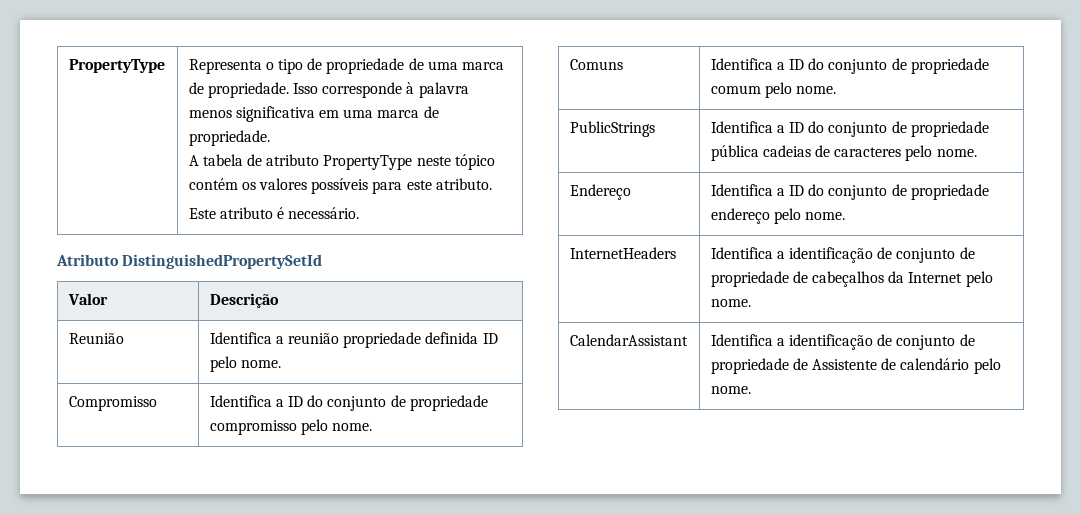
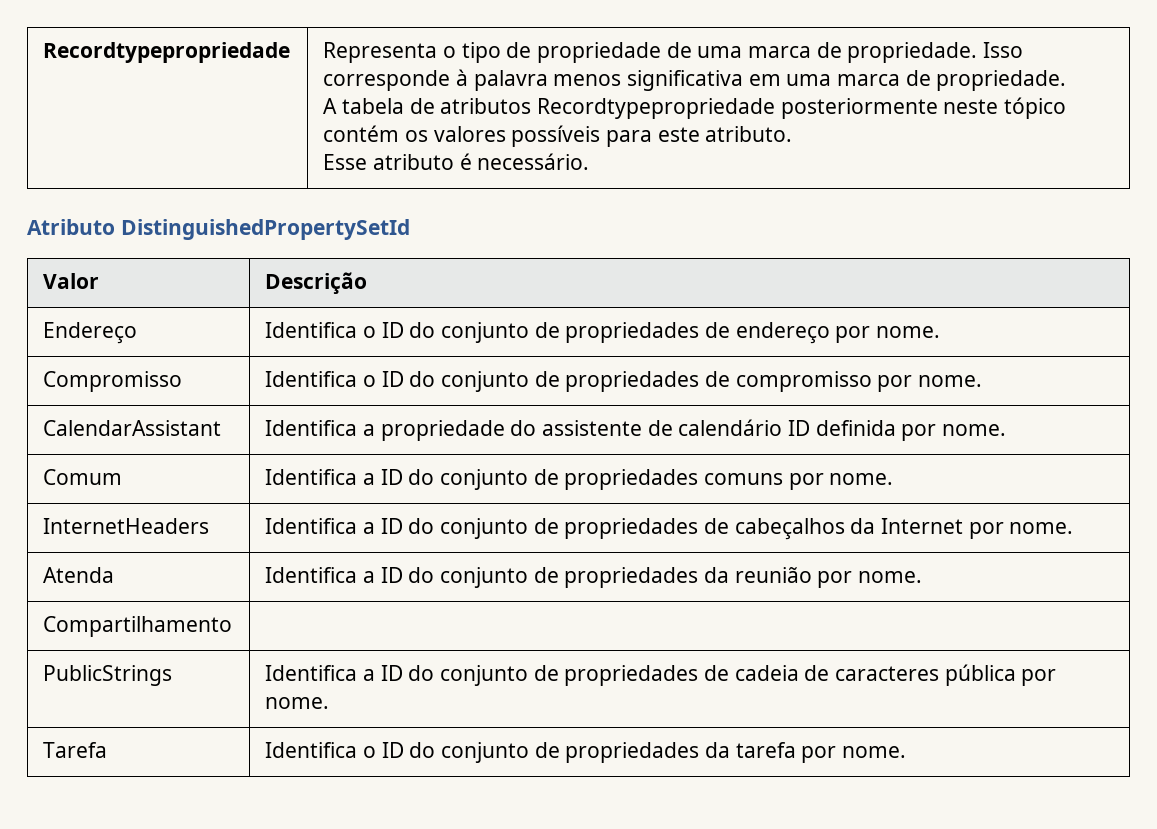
[68,59,165,73] PropertyType -> [43,42,291,63] Recordtypepropriedade
[266,154,413,170] atributo PropertyType -> [440,98,938,119] atributos Recordtypepropriedade posteriormente
[188,208,216,219] Este -> [323,154,368,170] Esse
[68,333,124,344] [209,332,498,348] [209,356,281,372] [68,396,157,411] [209,395,488,411] [209,419,373,435] [569,59,623,70] [710,58,989,74] [710,82,837,98] Reunião | Identifica a reunião propriedade definida ID pelo nome. // Compromisso | Identifica a ID do conjunto de propriedade compromisso pelo nome. // Comuns | Identifica a ID do conjunto de propriedade comum pelo nome. -> [43,322,138,344] [265,322,940,344] [43,371,183,392] [265,371,982,392] [43,420,222,436] [265,419,1006,441] [43,469,123,485] [265,469,894,490] [43,518,210,534] [265,518,1074,540] [43,567,115,583] [265,567,922,588] [43,616,233,637] Endereço | Identifica o ID do conjunto de propriedades de endereço por nome. // Compromisso | Identifica o ID do conjunto de propriedades de compromisso por nome. // CalendarAssistant | Identifica a propriedade do assistente de calendário ID definida por nome. // Comum | Identifica a ID do conjunto de propriedades comuns por nome. // InternetHeaders | Identifica a ID do conjunto de propriedades de cabeçalhos da Internet por nome. // Atenda | Identifica a ID do conjunto de propriedades da reunião por nome. // Compartilhamento |
[910,121,989,137] [710,145,977,161] [569,184,631,200] [710,184,989,200] [710,208,846,224] [569,247,676,259] [710,247,975,263] [710,271,993,287] [710,299,751,307] [569,334,688,346] [710,334,975,350] [710,358,1001,374] propriedade pública cadeias de caracteres pelo nome. // Endereço | Identifica a ID do conjunto de propriedade endereço pelo nome. // InternetHeaders | Identifica a identificação de conjunto de propriedade de cabeçalhos da Internet pelo nome. // CalendarAssistant | Identifica a identificação de conjunto de propriedade de Assistente de calendário pelo -> [564,664,1057,686] [265,697,330,709] [43,742,108,758] [265,742,837,763] propriedades de cadeia de caracteres pública por nome. // Tarefa | Identifica o ID do conjunto de propriedades da tarefa por

